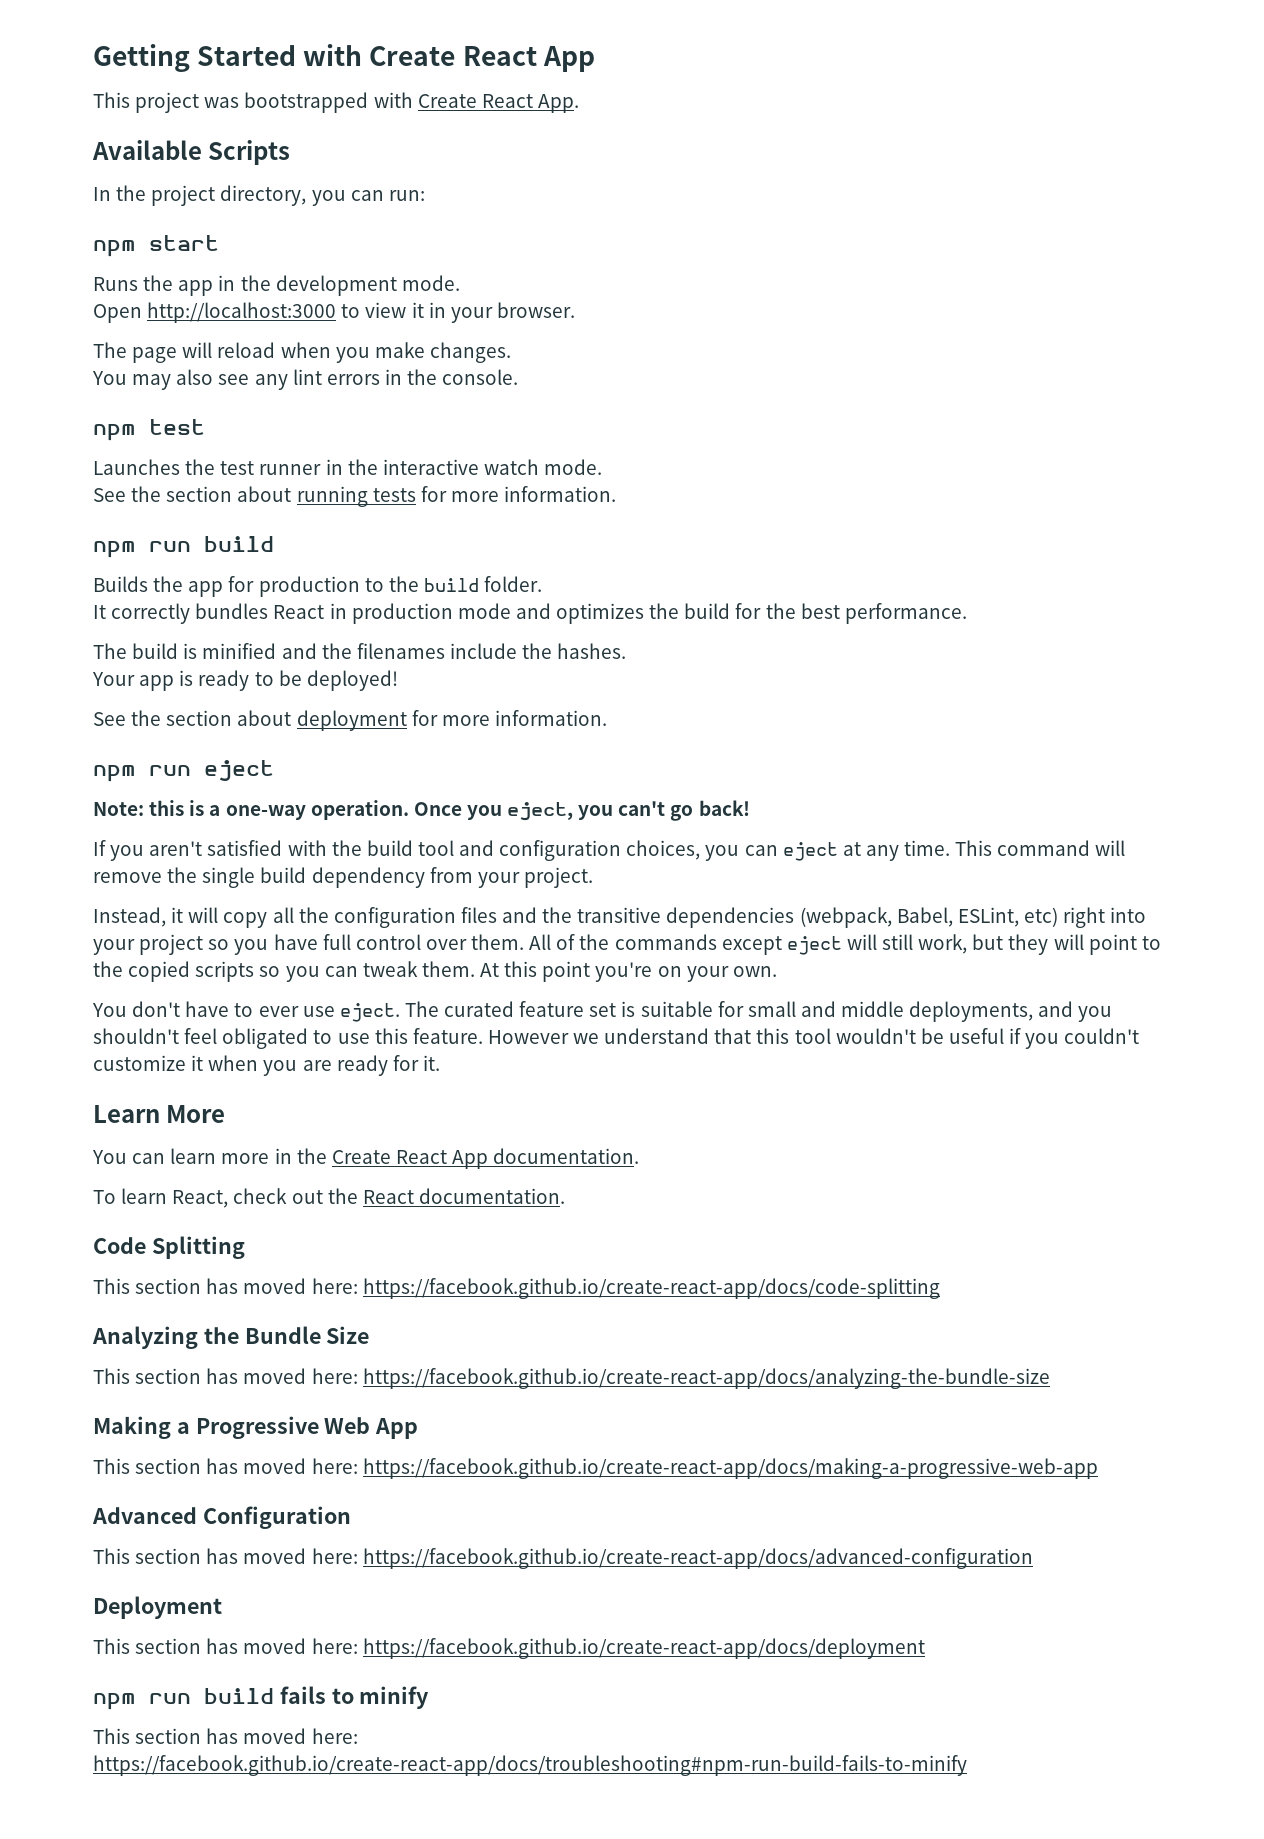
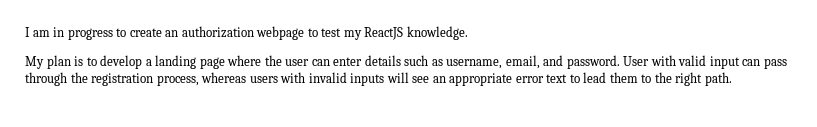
[93,44,595,72] [93,92,579,113] [92,140,291,165] [93,185,425,206] [93,235,219,257] [93,275,460,296] [93,302,575,323] [93,342,511,363] [92,369,519,390] [93,419,205,441] [93,459,603,475] [93,486,617,507] [93,536,274,558] [93,576,543,597] [93,603,967,624] [93,643,627,659] [92,670,398,691] [93,710,607,731] [93,760,274,782] [93,800,750,821] [93,840,1126,861] [93,867,593,888] [93,907,1147,928] [93,934,1161,955] [93,961,777,982] [92,1001,1113,1022] [93,1028,1140,1049] [93,1055,440,1076] [93,1105,226,1123] [92,1148,640,1169] [93,1188,565,1208] [93,1236,245,1259] [93,1278,940,1299] [92,1326,370,1349] [93,1368,1050,1389] [93,1416,419,1439] [93,1458,1098,1479] [92,1506,351,1529] [93,1548,1033,1569] [93,1596,222,1619] [93,1638,925,1659] [93,1686,430,1710] [93,1728,358,1744] [93,1755,967,1776] Getting Started with Create React App // This project was bootstrapped with Create React App. // Available Scripts // In the project directory, you can run: // npm start // Runs the app in the development mode. // Open http://localhost:3000 to view it in your browser. // The page will reload when you make changes. // You may also see any lint errors in the console. // npm test // Launches the test runner in the interactive watch mode. // See the section about running tests for more information. // npm run build // Builds the app for production to the build folder. // It correctly bundles React in production mode and optimizes the build for the best performance. // The build is minified and the filenames include the hashes. // Your app is ready to be deployed! // See the section about deployment for more information. // npm run eject // Note: this is a one-way operation. Once you eject, you can't go back! // If you aren't satisfied with the build tool and configuration choices, you can eject at any time. This command will remove the single build dependency from your project. // Instead, it will copy all the configuration files and the transitive dependencies (webpack, Babel, ESLint, etc) right into your project so you have full control over them. All of the commands except eject will still work, but they will point to the copied scripts so you can tweak them. At this point you're on your own. // You don't have to ever use eject. The curated feature set is suitable for small and middle deployments, and you shouldn't feel obligated to use this feature. However we understand that this tool wouldn't be useful if you couldn't customize it when you are ready for it. // Learn More // You can learn more in the Create React App documentation. // To learn React, check out the React documentation. // Code Splitting // This section has moved here: https://facebook.github.io/create-react-app/docs/code-splitting // Analyzing the Bundle Size // This section has moved here: https://facebook.github.io/create-react-app/docs/analyzing-the-bundle-size // Making a Progressive Web App // This section has moved here: https://facebook.github.io/create-react-app/docs/making-a-progressive-web-app // Advanced Configuration // This section has moved here: https://facebook.github.io/create-react-app/docs/advanced-configuration // Deployment // This section has moved here: https://facebook.github.io/create-react-app/docs/deployment // npm run build fails to minify // This section has moved here: https://facebook.github.io/create-react-app/docs/troubleshooting#npm-run-build-fails-to-minify -> [25,26,468,40] [25,55,787,69] [25,72,732,86] I am in progress to create an authorization webpage to test my ReactJS knowledge. // My plan is to develop a landing page where the user can enter details such as username, email, and password. User with valid input can pass through the registration process, whereas users with invalid inputs will see an appropriate error text to lead them to the right path.

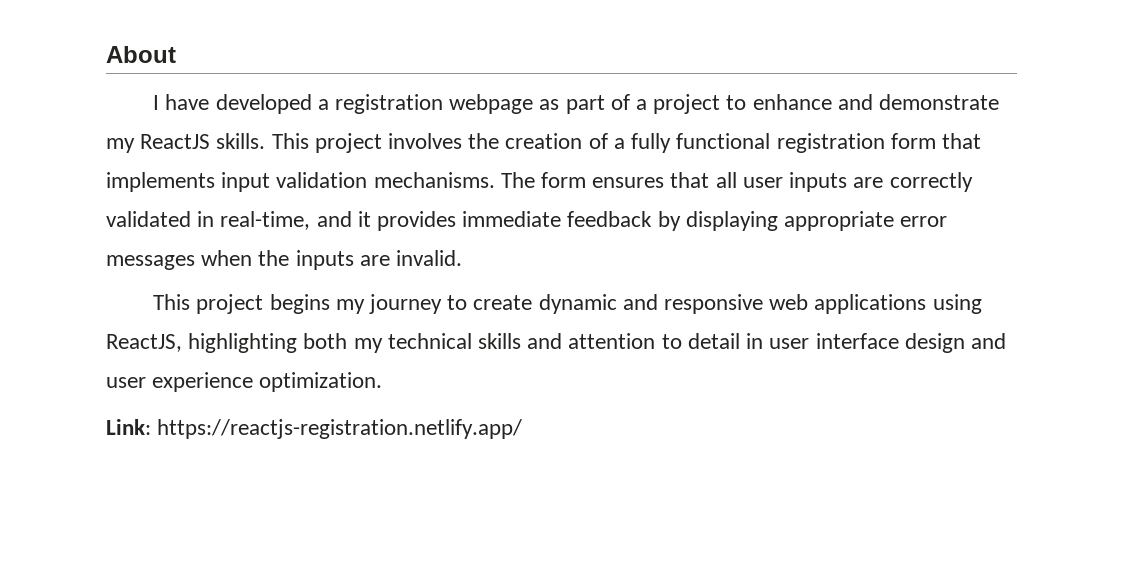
[25,26,468,40] [25,55,787,69] [25,72,732,86] I am in progress to create an authorization webpage to test my ReactJS knowledge. // My plan is to develop a landing page where the user can enter details such as username, email, and password. User with valid input can pass through the registration process, whereas users with invalid inputs will see an appropriate error text to lead them to the right path. -> [106,46,176,63] [153,94,1000,114] [106,133,981,153] [106,172,973,192] [106,211,948,231] [106,250,463,270] [153,294,982,314] [106,333,1006,353] [106,372,383,392] [106,419,523,439] About // I have developed a registration webpage as part of a project to enhance and demonstrate my ReactJS skills. This project involves the creation of a fully functional registration form that implements input validation mechanisms. The form ensures that all user inputs are correctly validated in real-time, and it provides immediate feedback by displaying appropriate error messages when the inputs are invalid. // This project begins my journey to create dynamic and responsive web applications using ReactJS, highlighting both my technical skills and attention to detail in user interface design and user experience optimization. // Link: https://reactjs-registration.netlify.app/

